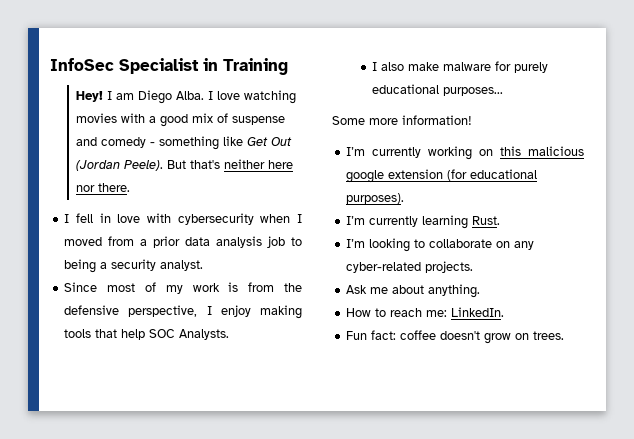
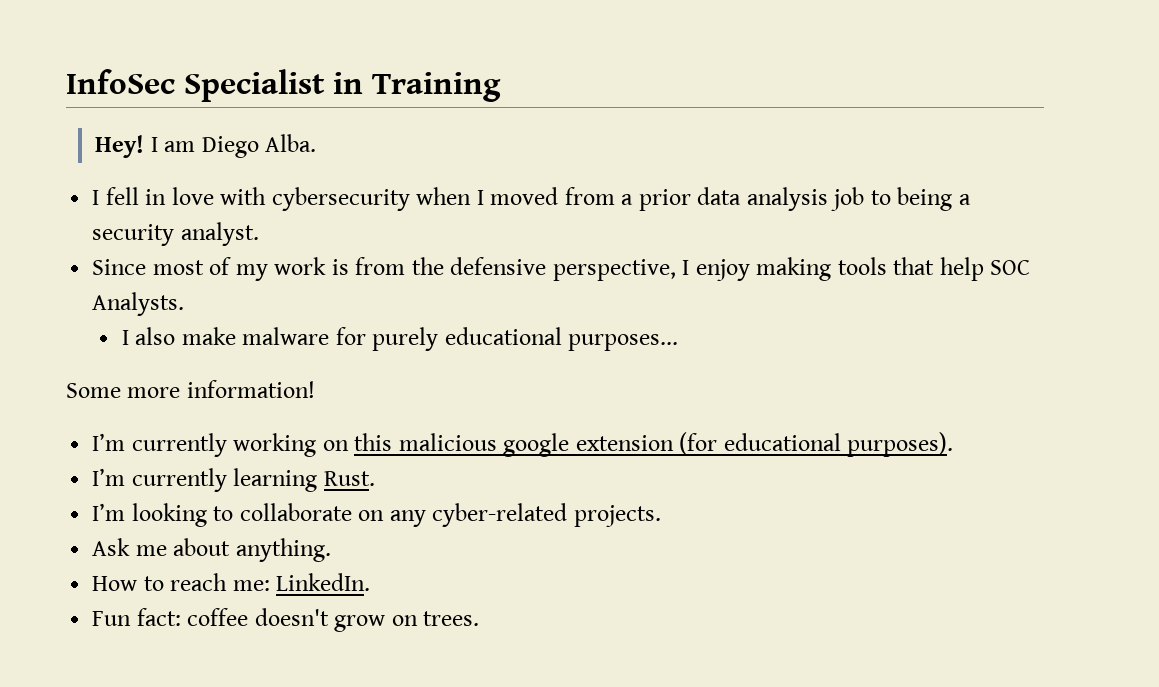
[207,90,296,104] [75,113,285,127] [75,136,292,150] [75,159,293,171] [75,183,130,192] I love watching movies with a good mix of suspense and comedy - something like Get Out (Jordan Peele). But that's neither here nor there. -> (317, 143) none

